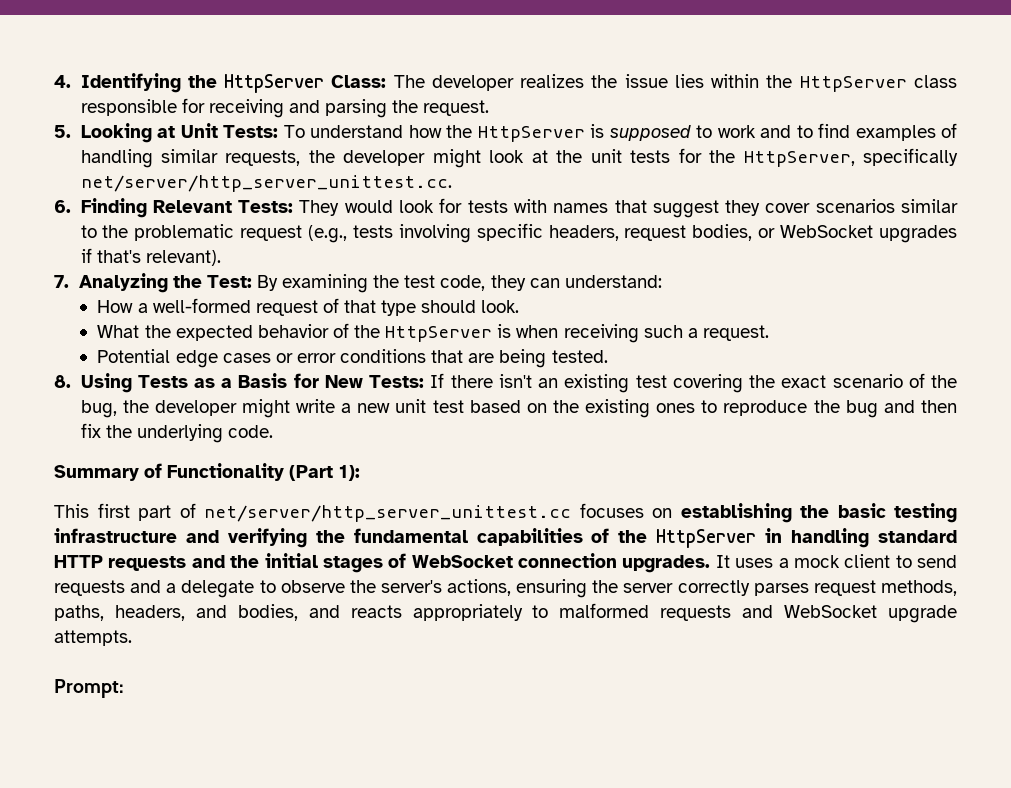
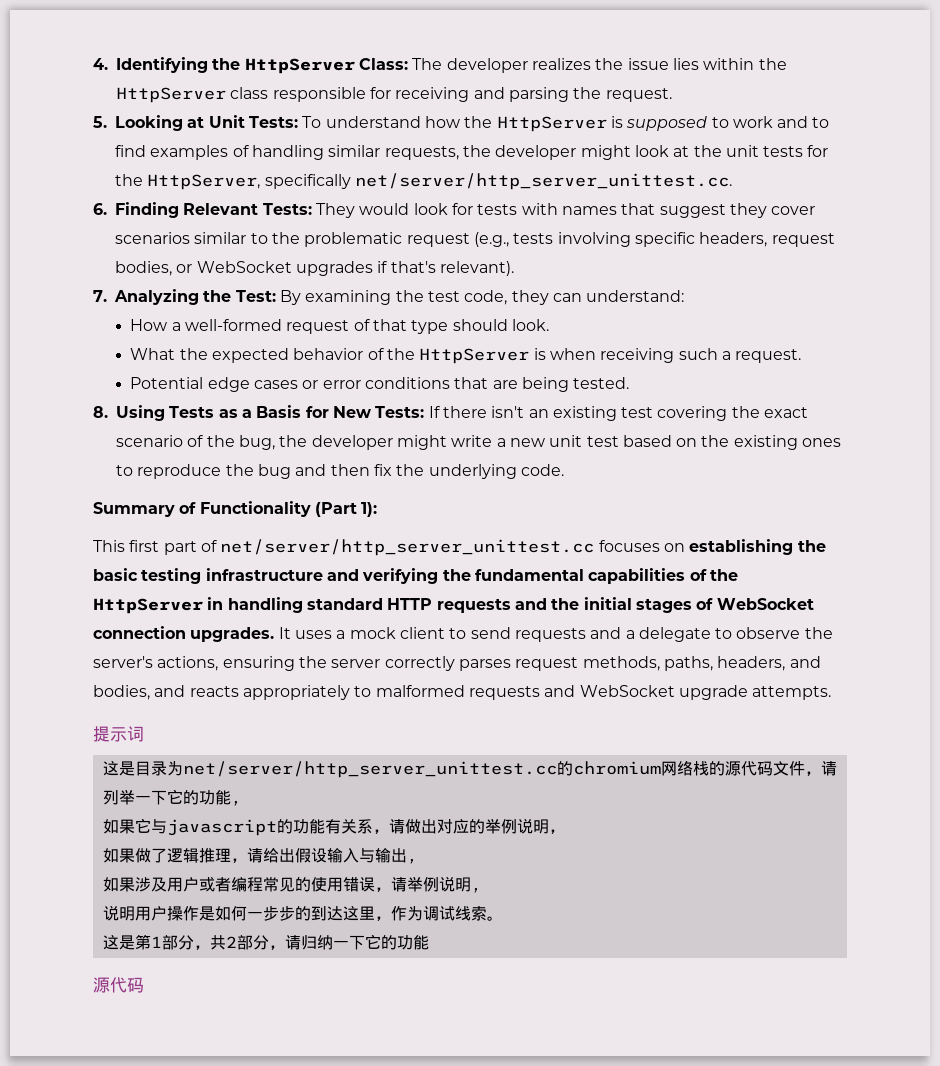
[54,679,124,698] Prompt: -> [93,726,144,742] [102,761,837,778] [102,789,242,806] [102,818,565,836] [102,847,418,864] [102,876,482,893] [102,905,503,921] [102,934,429,950] [93,977,144,993] 提示词 // 这是目录为net/server/http_server_unittest.cc的chromium网络栈的源代码文件，请列举一下它的功能, // 如果它与javascript的功能有关系，请做出对应的举例说明， // 如果做了逻辑推理，请给出假设输入与输出, // 如果涉及用户或者编程常见的使用错误，请举例说明, // 说明用户操作是如何一步步的到达这里，作为调试线索。 // 这是第1部分，共2部分，请归纳一下它的功能 // 源代码

